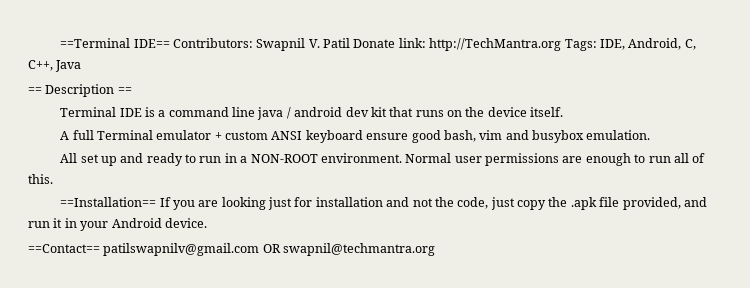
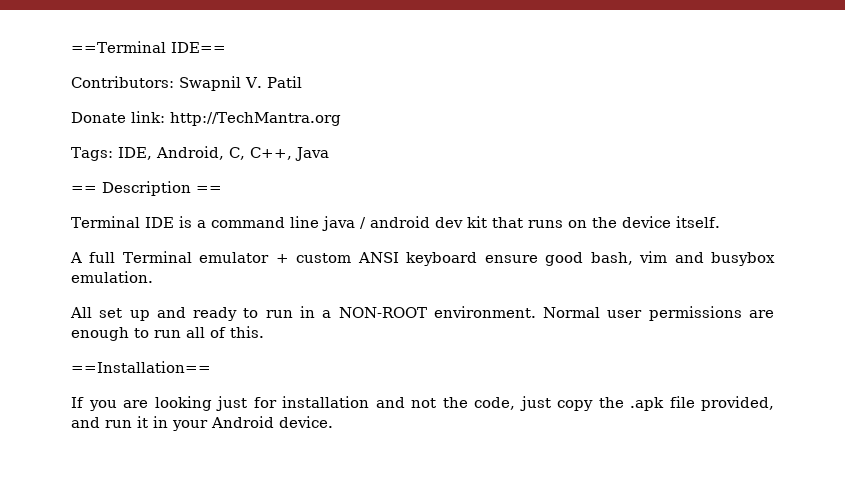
(170, 43) none -> (226, 47) //
(351, 43) none -> (302, 82) //
(562, 44) none -> (341, 119) //
(157, 202) none -> (211, 367) //
[28,243,436,256] // ==Contact== patilswapnilv@gmail.com OR swapnil@techmantra.org -> (333, 422) none

